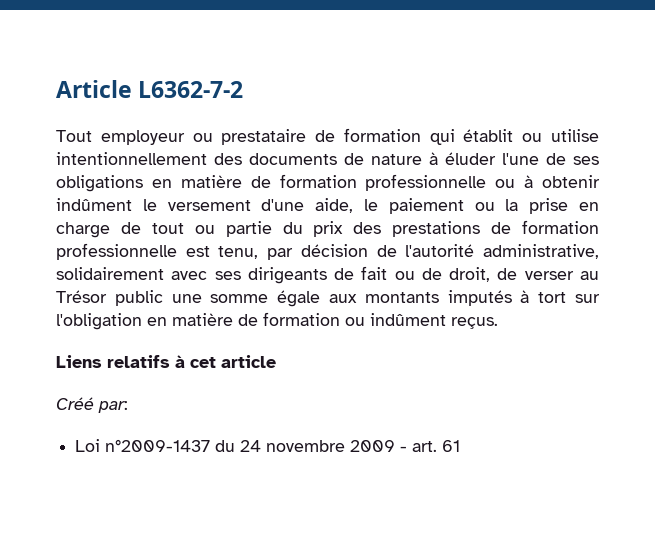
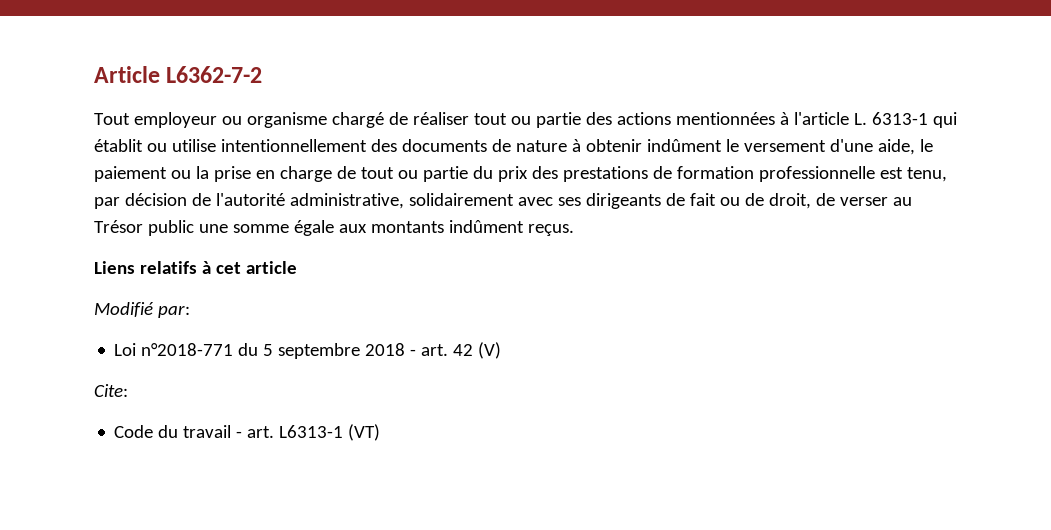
[221,128,421,145] prestataire de formation -> [246,112,928,128] organisme chargé de réaliser tout ou partie des actions mentionnées à l'article L. 6313-1
[445,152,599,165] [56,174,534,192] éluder l'une de ses obligations en matière de formation professionnelle ou à -> (581, 145) none
[447,290,601,306] [56,312,365,330] imputés à tort sur l'obligation en matière de formation ou -> (444, 227) none
[56,397,94,410] Créé -> [94,302,154,317] Modifié
[105,439,461,452] n°2009-1437 du 24 novembre 2009 - art. 61 -> [141,342,502,359] [94,384,128,397] [114,424,381,441] n°2018-771 du 5 septembre 2018 - art. 42 (V) // Cite: // Code du travail - art. L6313-1 (VT)

